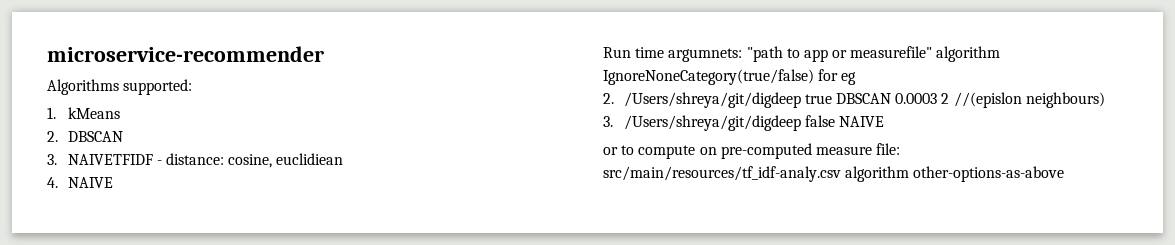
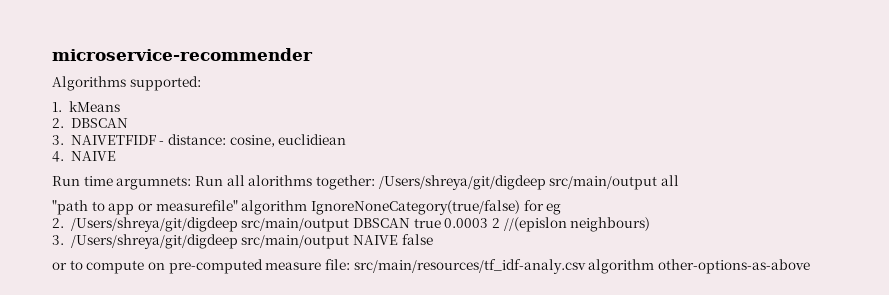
(743, 55) none -> [194,175,679,190] Run all alorithms together: /Users/shreya/git/digdeep src/main/output all //
[804,93,892,104] true DBSCAN -> [241,218,441,232] src/main/output DBSCAN true
(801, 123) none -> [241,235,399,249] src/main/output NAIVE
[839,116,885,127] NAIVE -> (433, 239) none

